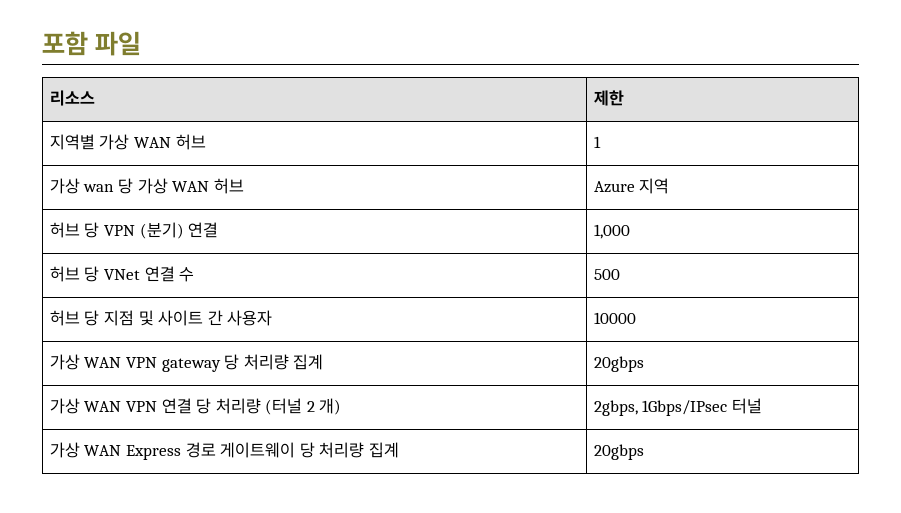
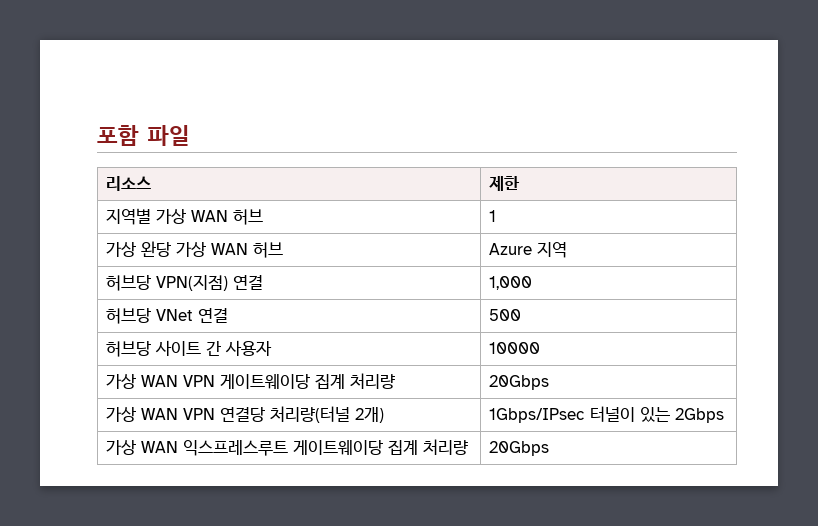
[83,178,133,194] wan 당 -> [141,241,172,257] 완당
[49,222,184,239] 허브 당 VPN (분기) -> [106,275,229,291] 허브당 VPN(지점)
[49,266,100,282] 허브 당 -> [106,308,152,324] 허브당
[179,267,195,282] 수 -> (229, 315) none
[49,310,154,326] 허브 당 지점 및 -> [106,341,152,357] 허브당
[161,354,324,372] [593,356,644,372] [49,398,342,415] [593,398,762,416] [49,442,399,460] [593,444,644,460] gateway 당 처리량 집계 | 20gbps // 가상 WAN VPN 연결 당 처리량 (터널 2 개) | 2gbps, 1Gbps/IPsec 터널 // 가상 WAN Express 경로 게이트웨이 당 처리량 집계 | 20gbps -> [220,373,396,389] [489,375,550,390] [106,406,385,423] [489,406,725,423] [106,439,469,456] [489,441,550,456] 게이트웨이당 집계 처리량 | 20Gbps // 가상 WAN VPN 연결당 처리량(터널 2개) | 1Gbps/IPsec 터널이 있는 2Gbps // 가상 WAN 익스프레스루트 게이트웨이당 집계 처리량 | 20Gbps

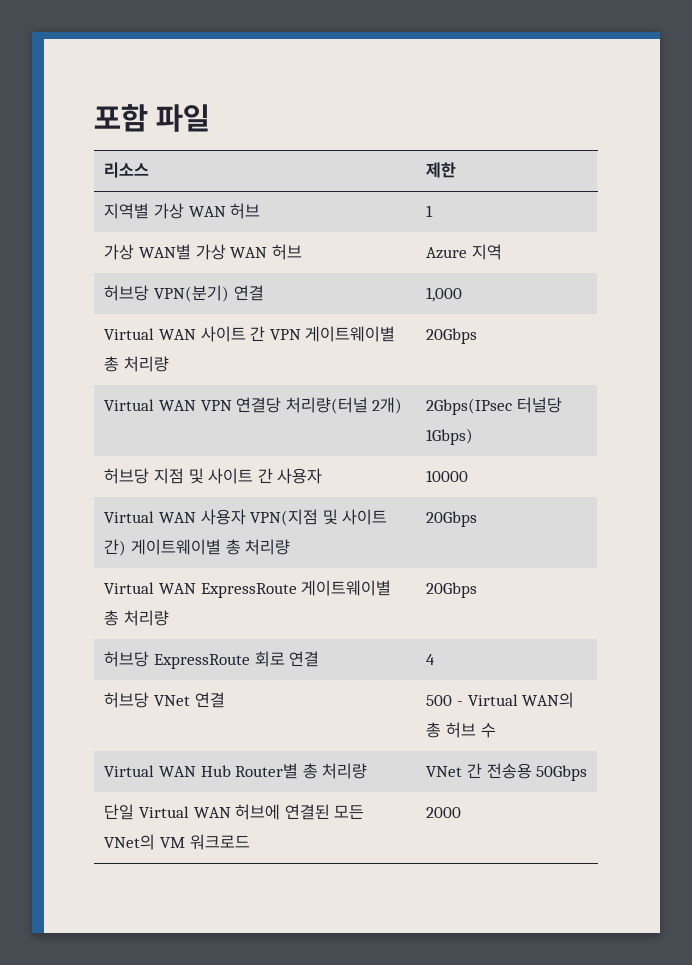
[141,241,172,257] 완당 -> [139,244,192,260] WAN별
[156,275,229,291] VPN(지점) -> [154,285,230,302] VPN(분기)
[106,308,229,324] [489,309,522,321] [106,340,273,357] [489,342,541,354] [106,373,396,389] [489,375,550,390] [106,406,385,423] [489,406,725,423] [106,439,469,456] [489,441,550,456] 허브당 VNet 연결 | 500 // 허브당 사이트 간 사용자 | 10000 // 가상 WAN VPN 게이트웨이당 집계 처리량 | 20Gbps // 가상 WAN VPN 연결당 처리량(터널 2개) | 1Gbps/IPsec 터널이 있는 2Gbps // 가상 WAN 익스프레스루트 게이트웨이당 집계 처리량 | 20Gbps -> [104,326,396,342] [104,356,170,372] [426,328,478,344] [104,397,403,414] [426,397,563,415] [426,428,474,445] [104,468,323,484] [426,470,469,482] [104,509,388,526] [104,539,291,556] [426,511,478,527] [104,580,392,598] [104,610,170,626] [426,582,478,598] [104,651,320,669] [426,654,436,665] [104,692,225,708] [426,692,575,708] [426,722,496,738] [104,763,368,779] [426,763,588,781] [104,804,365,820] [104,834,250,850] [426,807,462,818] Virtual WAN 사이트 간 VPN 게이트웨이별 총 처리량 | 20Gbps // Virtual WAN VPN 연결당 처리량(터널 2개) | 2Gbps(IPsec 터널당 1Gbps) // 허브당 지점 및 사이트 간 사용자 | 10000 // Virtual WAN 사용자 VPN(지점 및 사이트 간) 게이트웨이별 총 처리량 | 20Gbps // Virtual WAN ExpressRoute 게이트웨이별 총 처리량 | 20Gbps // 허브당 ExpressRoute 회로 연결 | 4 // 허브당 VNet 연결 | 500 - Virtual WAN의 총 허브 수 // Virtual WAN Hub Router별 총 처리량 | VNet 간 전송용 50Gbps // 단일 Virtual WAN 허브에 연결된 모든 VNet의 VM 워크로드 | 2000

